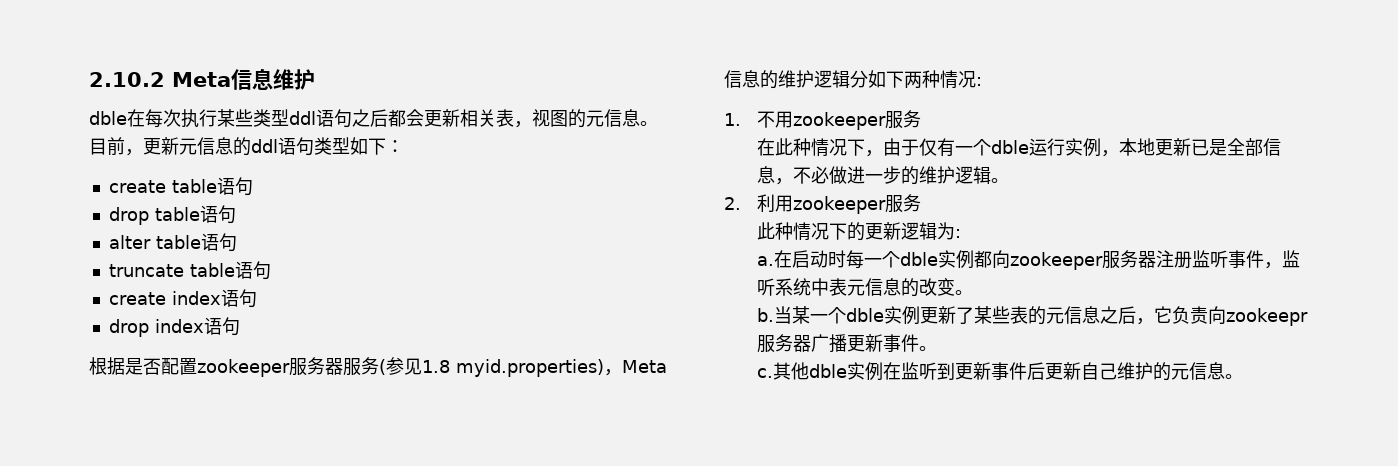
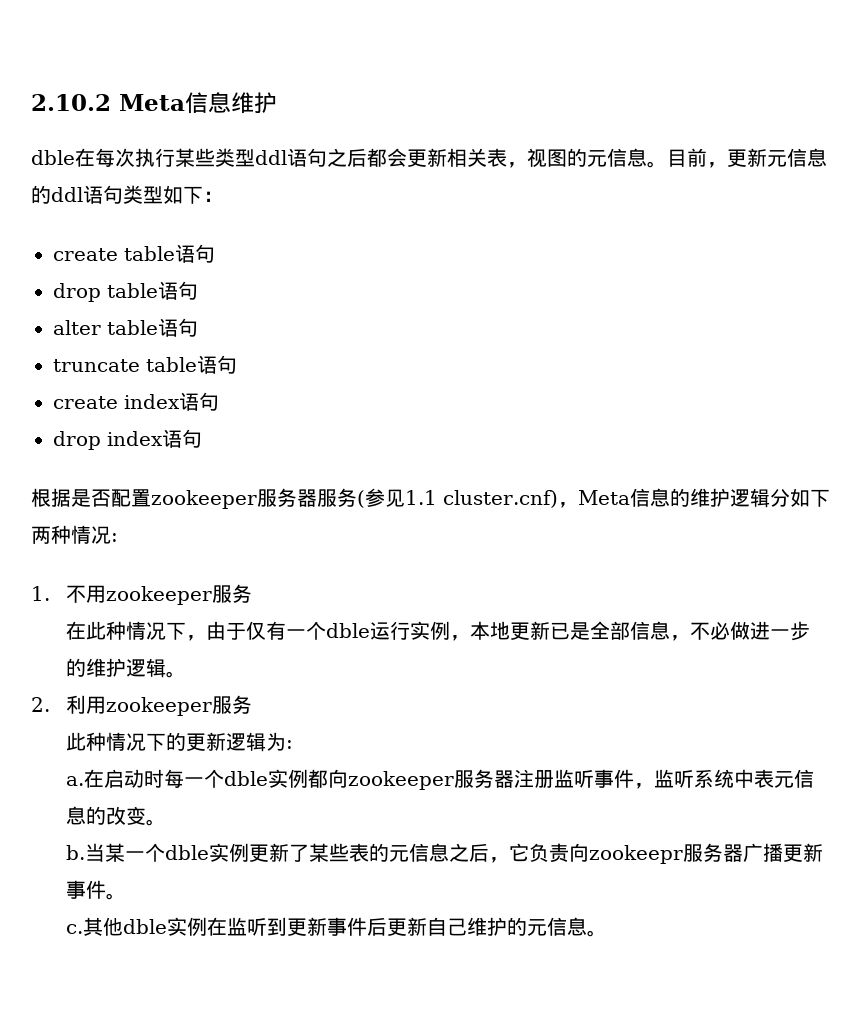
[422,359,604,377] 1.8 myid.properties) -> [405,490,558,508] 1.1 cluster.cnf)

